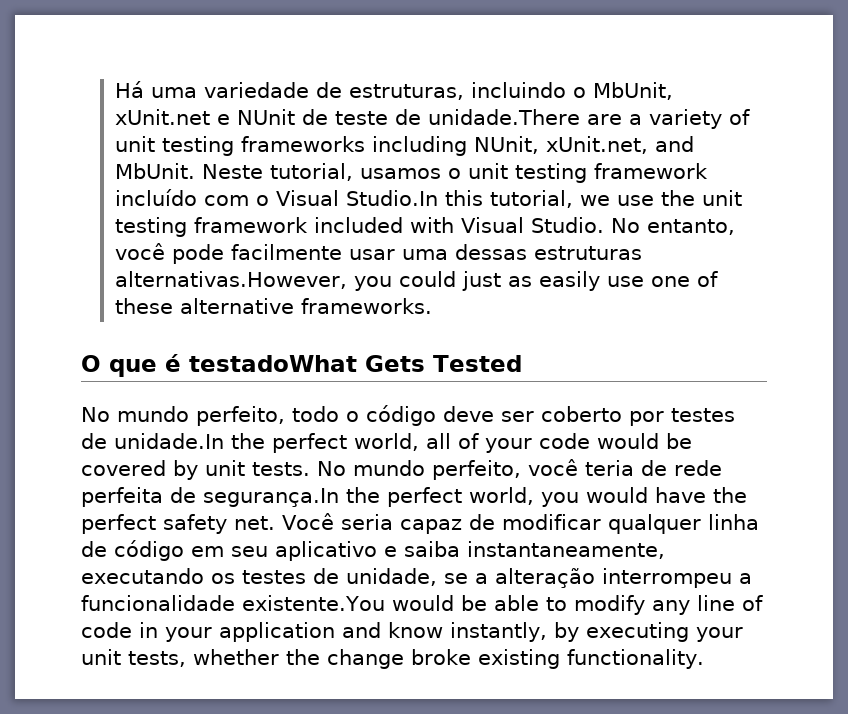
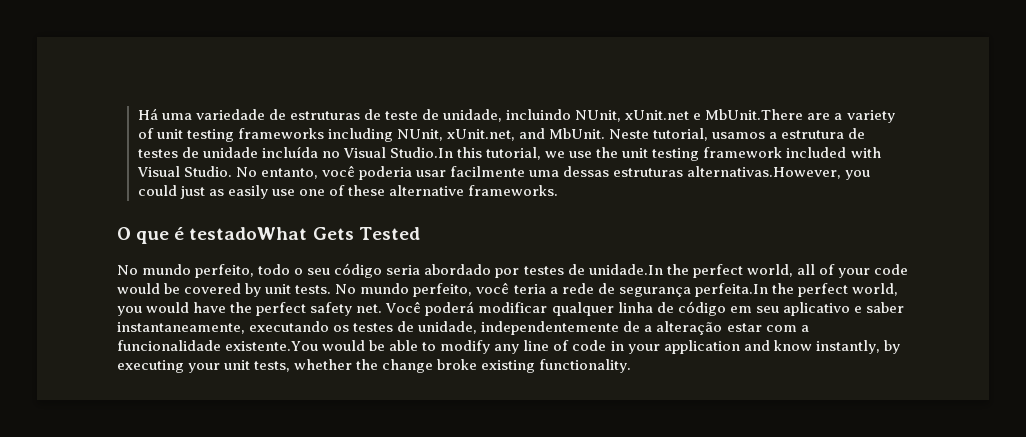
[348,82,673,100] [114,109,580,125] estruturas, incluindo o MbUnit, xUnit.net e NUnit de teste de unidade.There -> [289,109,804,122] estruturas de teste de unidade, incluindo NUnit, xUnit.net e MbUnit.There
[447,163,708,183] [114,189,269,206] o unit testing framework incluído com o -> [769,128,866,139] [137,146,340,158] a estrutura de testes de unidade incluída no
[171,244,395,264] pode facilmente usar -> [358,166,526,180] poderia usar facilmente
[366,405,622,426] código deve ser coberto -> [307,263,492,278] seu código seria abordado
[641,460,722,476] [81,487,339,507] de rede perfeita de segurança.In -> [549,283,768,297] a rede de segurança perfeita.In
[340,514,495,534] seria capaz de -> [425,301,475,316] poderá
[404,541,460,557] saiba -> [865,302,904,313] saber
[443,568,732,588] se a alteração interrompeu -> [481,321,797,335] independentemente de a alteração estar com

